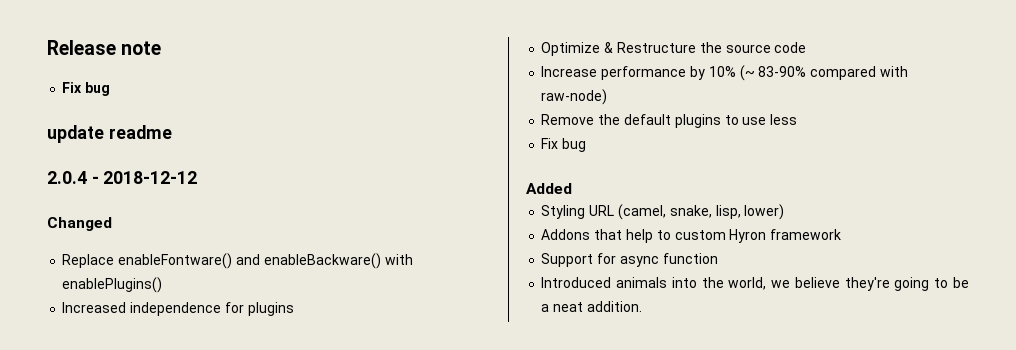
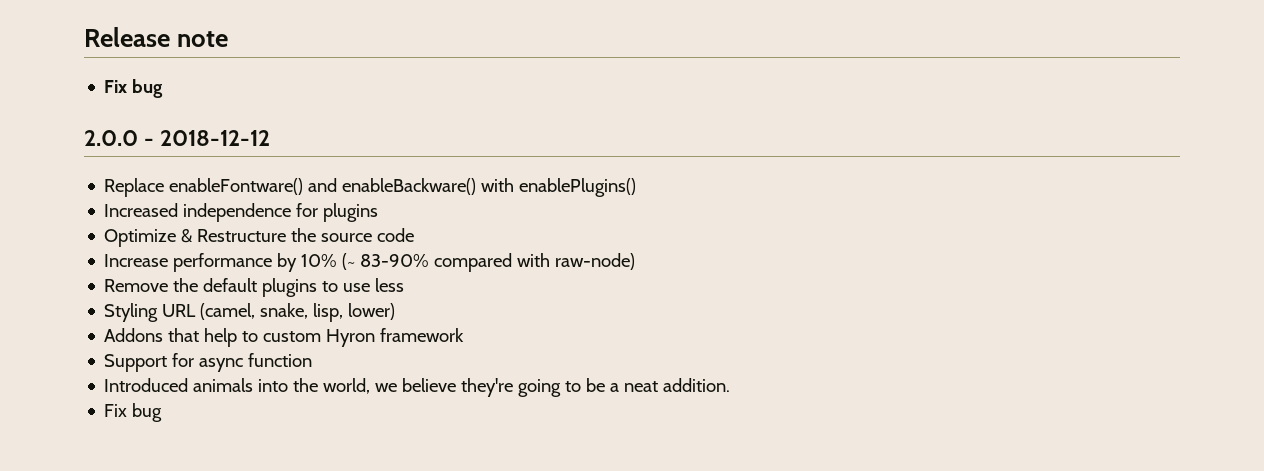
[47,125,172,143] [47,171,87,184] update readme // 2.0.4 -> [84,130,138,146] 2.0.0
[47,217,112,231] // Changed -> (271, 138) none
[541,138,587,152] [526,183,572,194] // Fix bug // Added -> (405, 285) none
(642, 306) none -> [104,403,163,422] // Fix bug

